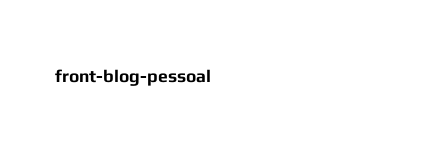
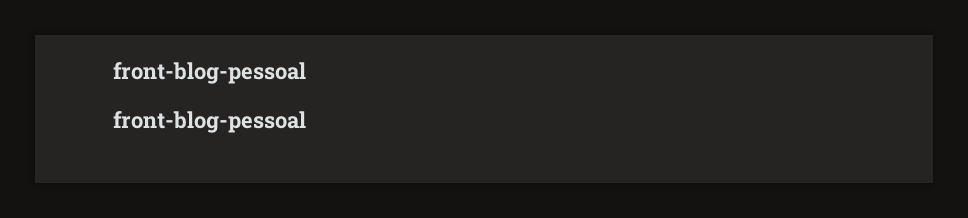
[55,69,211,86] front-blog-pessoal -> [113,62,306,84] [113,111,306,133] front-blog-pessoal // front-blog-pessoal

